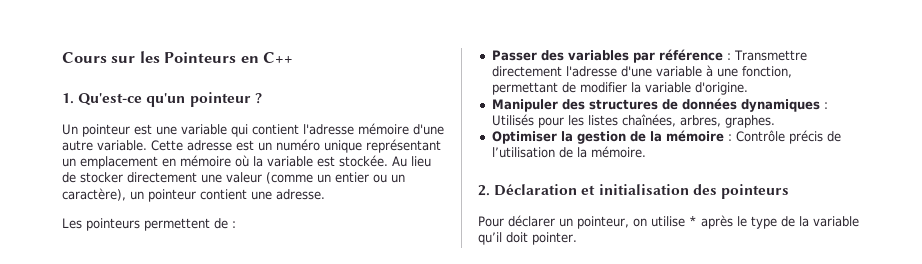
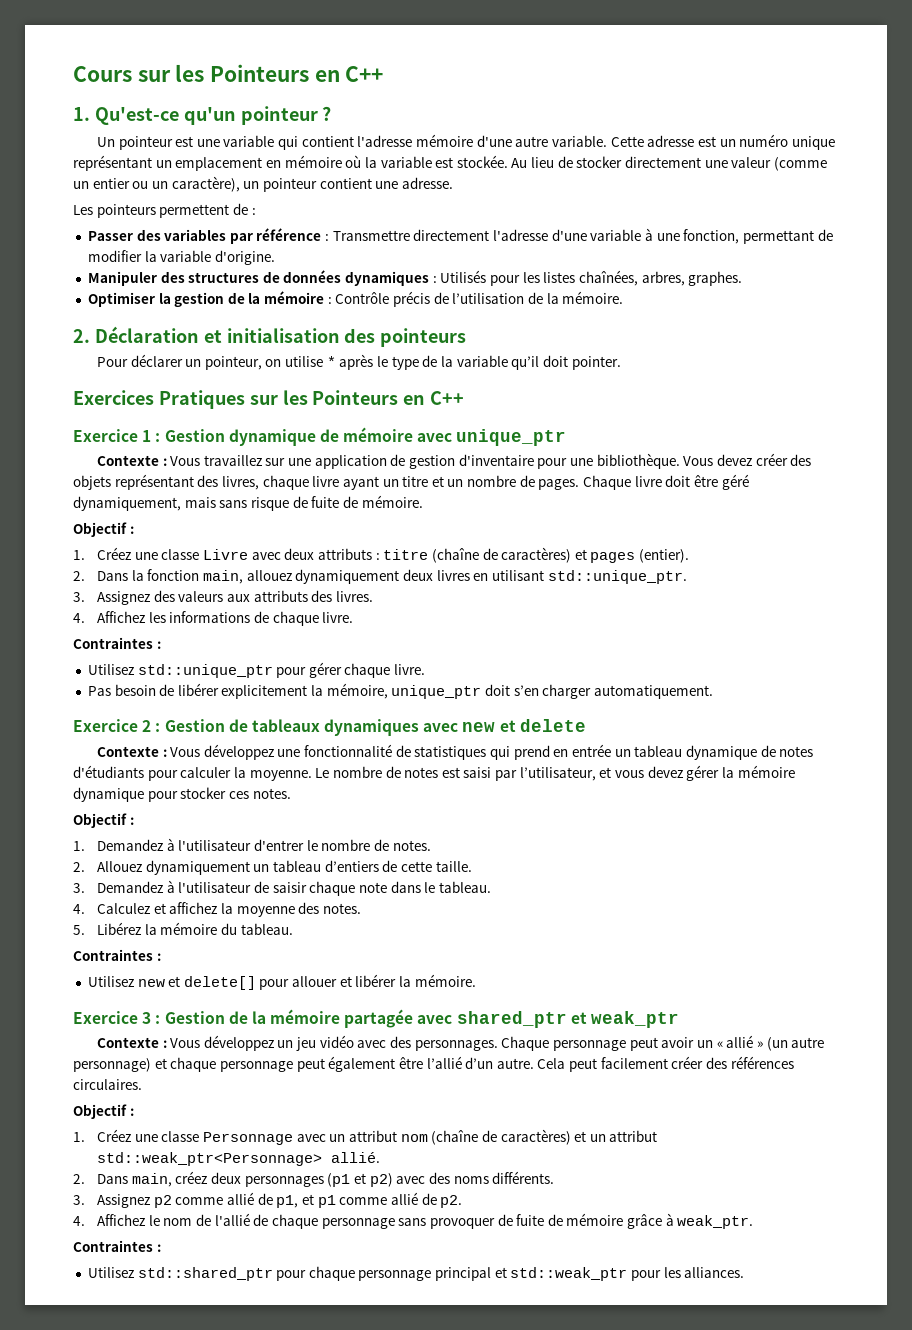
(577, 238) none -> [73,390,465,409] [73,427,567,446] [96,453,812,469] [73,474,749,490] [73,495,423,511] [73,522,134,537] [73,547,690,563] [73,569,687,584] [73,590,373,605] [73,611,354,626] [73,637,161,649] [87,662,426,678] [87,683,713,699] [73,719,586,736] [96,744,814,760] [73,765,795,781] [73,787,291,802] [73,813,134,828] [73,838,431,851] [73,860,472,875] [73,880,491,896] [73,902,361,917] [73,922,293,935] [73,949,161,961] [87,974,476,990] [73,1009,680,1028] [96,1035,825,1051] [73,1056,794,1072] [73,1079,142,1090] [73,1104,134,1119] [73,1129,658,1145] [97,1152,381,1166] [73,1171,555,1187] [73,1192,463,1208] [73,1213,754,1229] [73,1240,161,1252] [87,1266,745,1281] // Exercices Pratiques sur les Pointeurs en C++ // Exercice 1 : Gestion dynamique de mémoire avec unique_ptr // Contexte : Vous travaillez sur une application de gestion d'inventaire pour une bibliothèque. Vous devez créer des objets représentant des livres, chaque livre ayant un titre et un nombre de pages. Chaque livre doit être géré dynamiquement, mais sans risque de fuite de mémoire. // Objectif : // 1. Créez une classe Livre avec deux attributs : titre (chaîne de caractères) et pages (entier). // 2. Dans la fonction main, allouez dynamiquement deux livres en utilisant std::unique_ptr. // 3. Assignez des valeurs aux attributs des livres. // 4. Affichez les informations de chaque livre. // Contraintes : // Utilisez std::unique_ptr pour gérer chaque livre. // Pas besoin de libérer explicitement la mémoire, unique_ptr doit s’en charger automatiquement. // Exercice 2 : Gestion de tableaux dynamiques avec new et delete // Contexte : Vous développez une fonctionnalité de statistiques qui prend en entrée un tableau dynamique de notes d'étudiants pour calculer la moyenne. Le nombre de notes est saisi par l’utilisateur, et vous devez gérer la mémoire dynamique pour stocker ces notes. // Objectif : // 1. Demandez à l'utilisateur d'entrer le nombre de notes. // 2. Allouez dynamiquement un tableau d’entiers de cette taille. // 3. Demandez à l'utilisateur de saisir chaque note dans le tableau. // 4. Calculez et affichez la moyenne des notes. // 5. Libérez la mémoire du tableau. // Contraintes : // Utilisez new et delete[] pour allouer et libérer la mémoire. // Exercice 3 : Gestion de la mémoire partagée avec shared_ptr et weak_ptr // Contexte : Vous développez un jeu vidéo avec des personnages. Chaque personnage peut avoir un « allié » (un autre personnage) et chaque personnage peut également être l’allié d’un autre. Cela peut facilement créer des références circulaires. // Objectif : // 1. Créez une classe Personnage avec un attribut nom (chaîne de caractères) et un attribut std::weak_ptr<Personnage> allié. // 2. Dans main, créez deux personnages (p1 et p2) avec des noms différents. // 3. Assignez p2 comme allié de p1, et p1 comme allié de p2. // 4. Affichez le nom de l'allié de chaque personnage sans provoquer de fuite de mémoire grâce à weak_ptr. // Contraintes : // Utilisez std::shared_ptr pour chaque personnage principal et std::weak_ptr pour les alliances.

